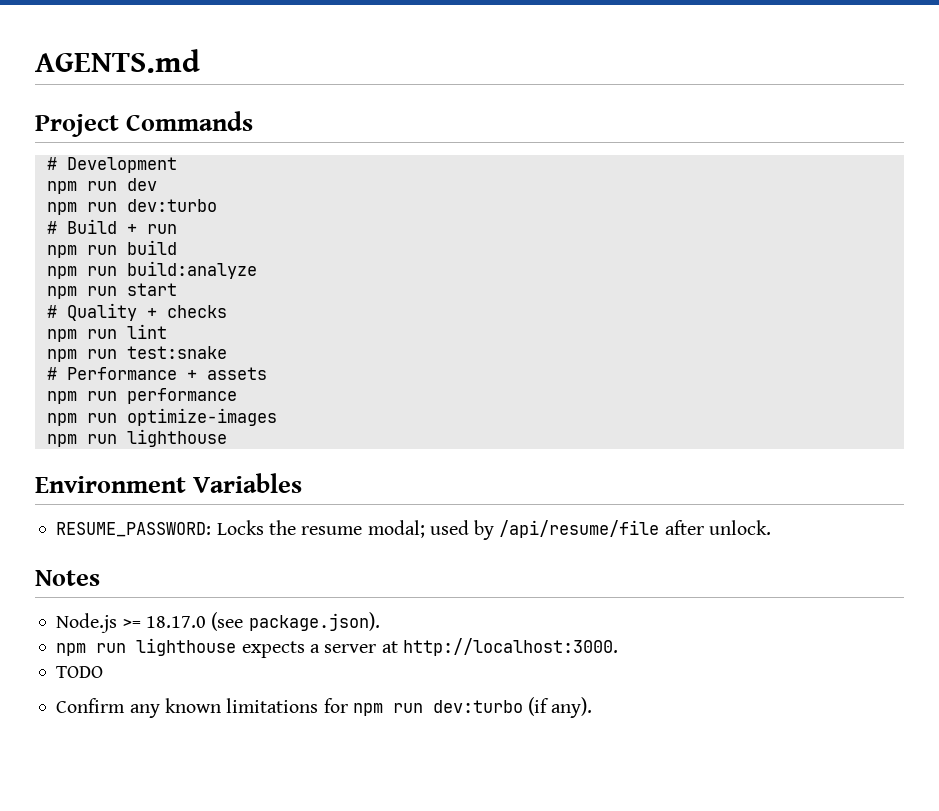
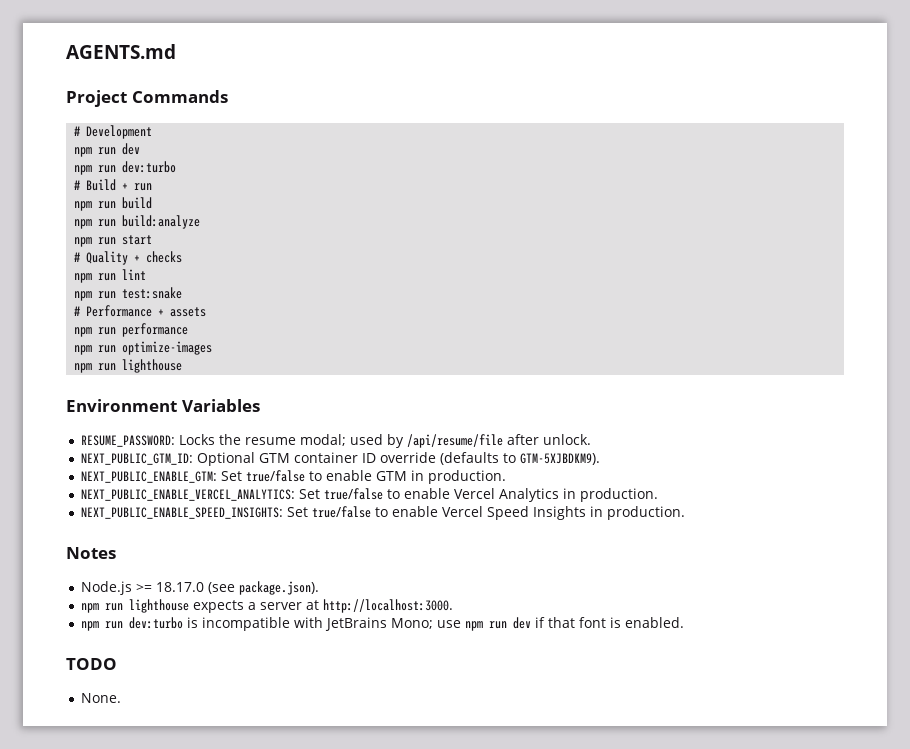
(771, 527) none -> [80,452,600,466] [80,470,506,484] [80,488,658,502] [80,506,685,520] // NEXT_PUBLIC_GTM_ID: Optional GTM container ID override (defaults to GTM-5XJBDKM9). // NEXT_PUBLIC_ENABLE_GTM: Set true/false to enable GTM in production. // NEXT_PUBLIC_ENABLE_VERCEL_ANALYTICS: Set true/false to enable Vercel Analytics in production. // NEXT_PUBLIC_ENABLE_SPEED_INSIGHTS: Set true/false to enable Vercel Speed Insights in production.
[56,666,104,678] [56,697,593,718] TODO // Confirm any known limitations for npm run dev:turbo (if any). -> [80,617,684,631] [66,658,117,670] [80,693,121,703] npm run dev:turbo is incompatible with JetBrains Mono; use npm run dev if that font is enabled. // TODO // None.

